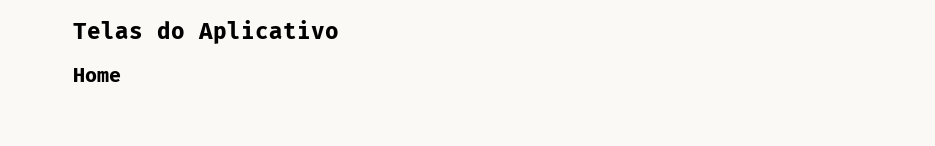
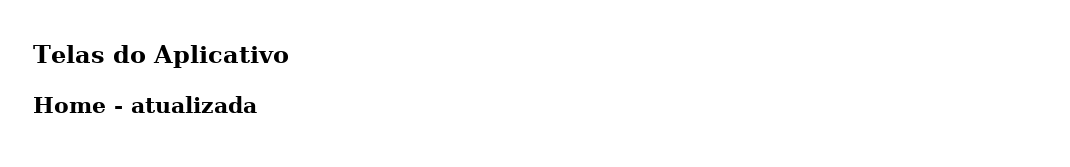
(121, 75) none -> [114,96,257,113] - atualizada

